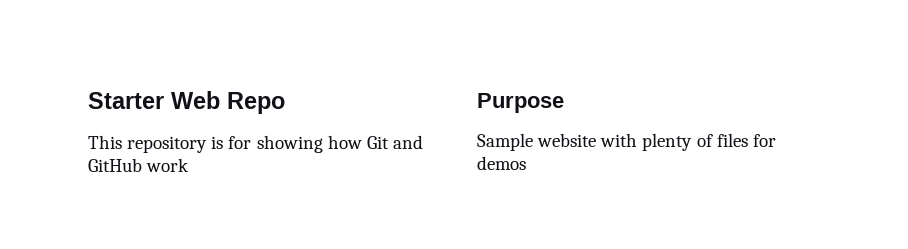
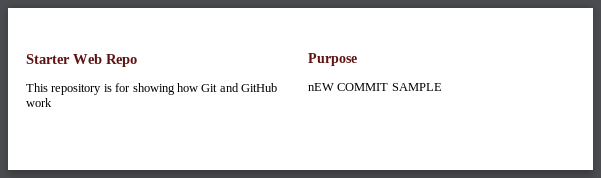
[477,133,776,151] [477,156,526,170] Sample website with plenty of files for demos -> [308,83,442,91] nEW COMMIT SAMPLE

